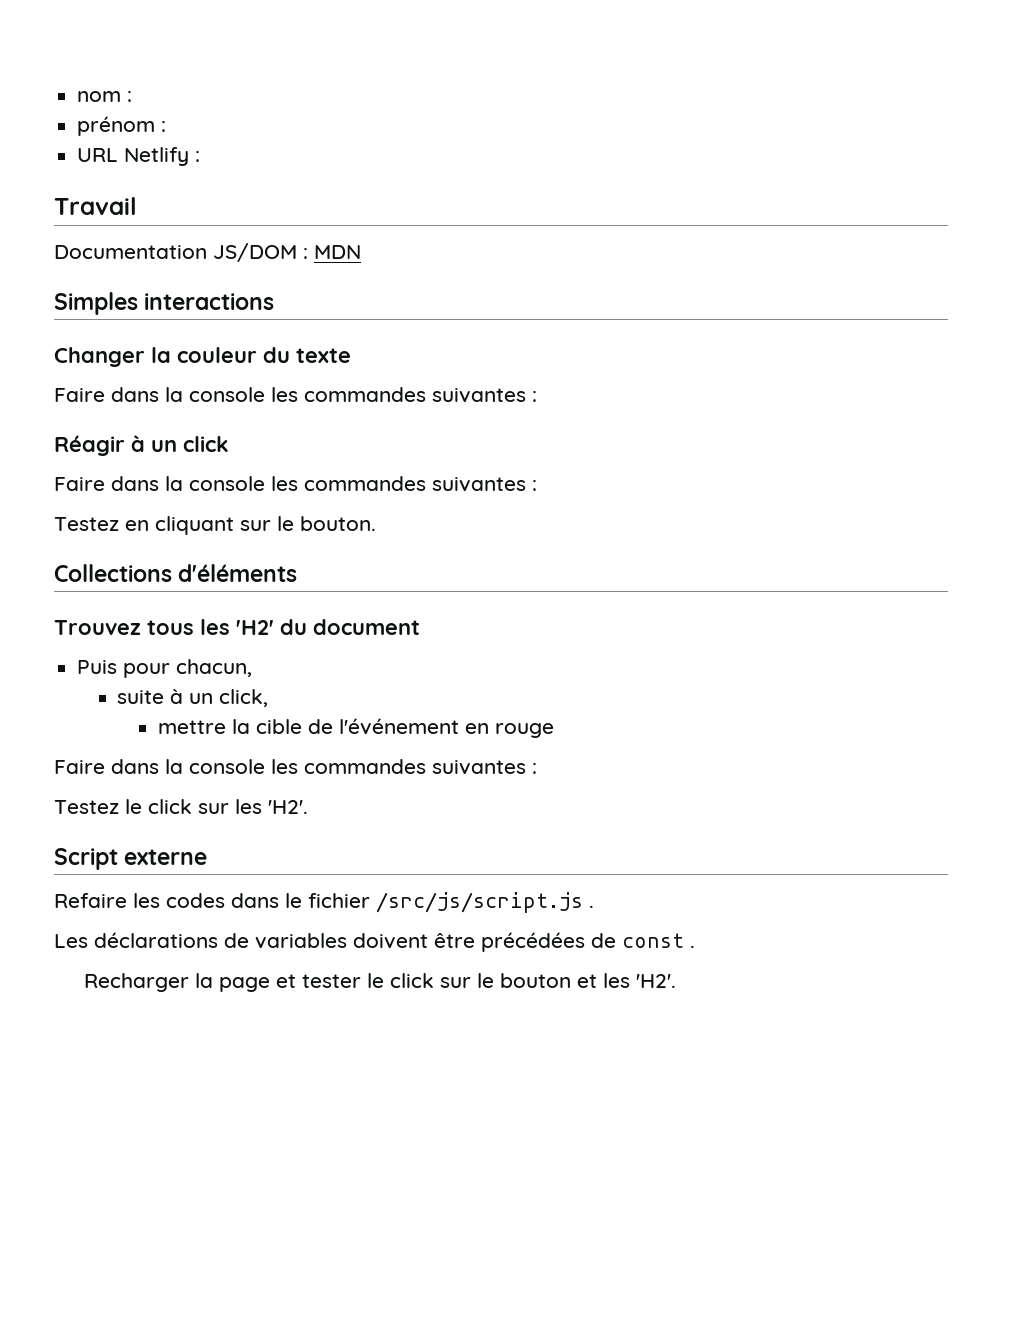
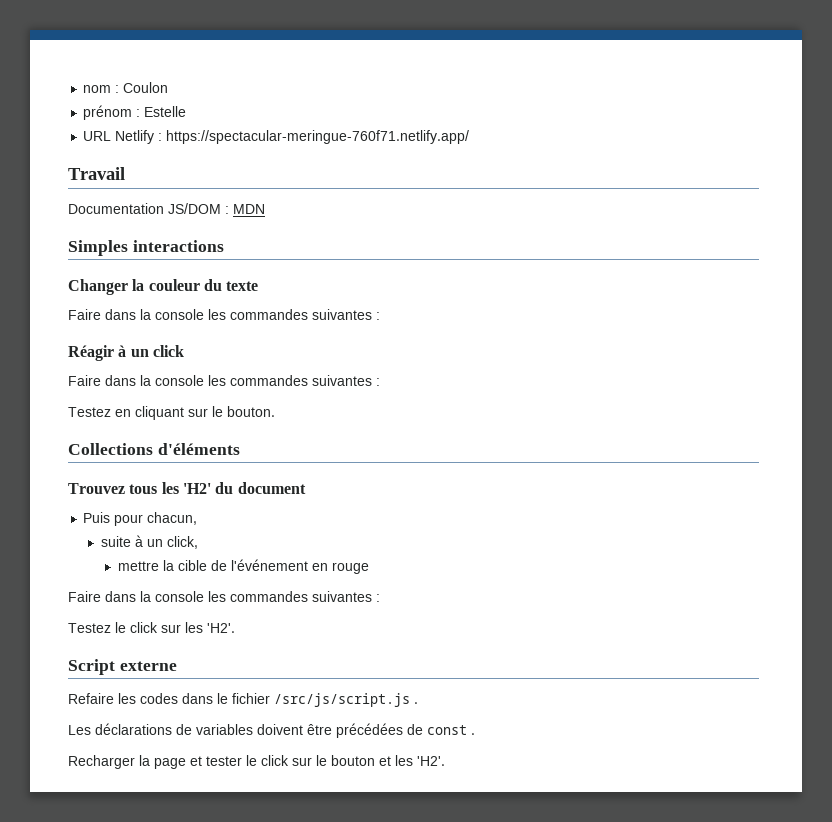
(133, 96) none -> [123,82,169,93] Coulon
(167, 126) none -> [144,106,187,117] Estelle
(201, 156) none -> [166,130,470,144] https://spectacular-meringue-760f71.netlify.app/

